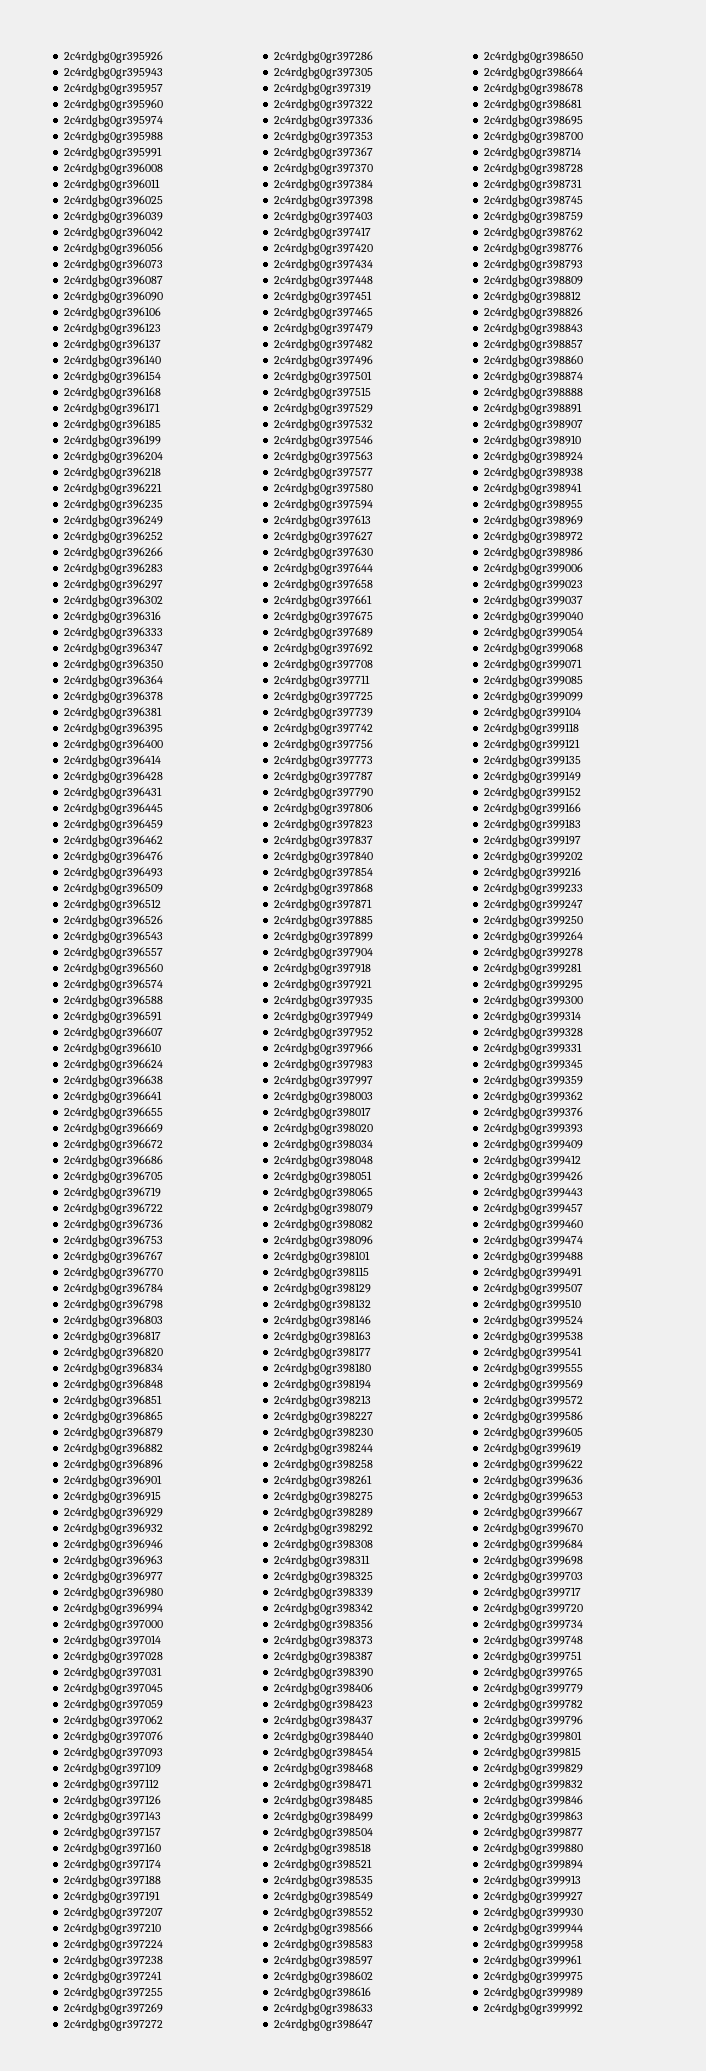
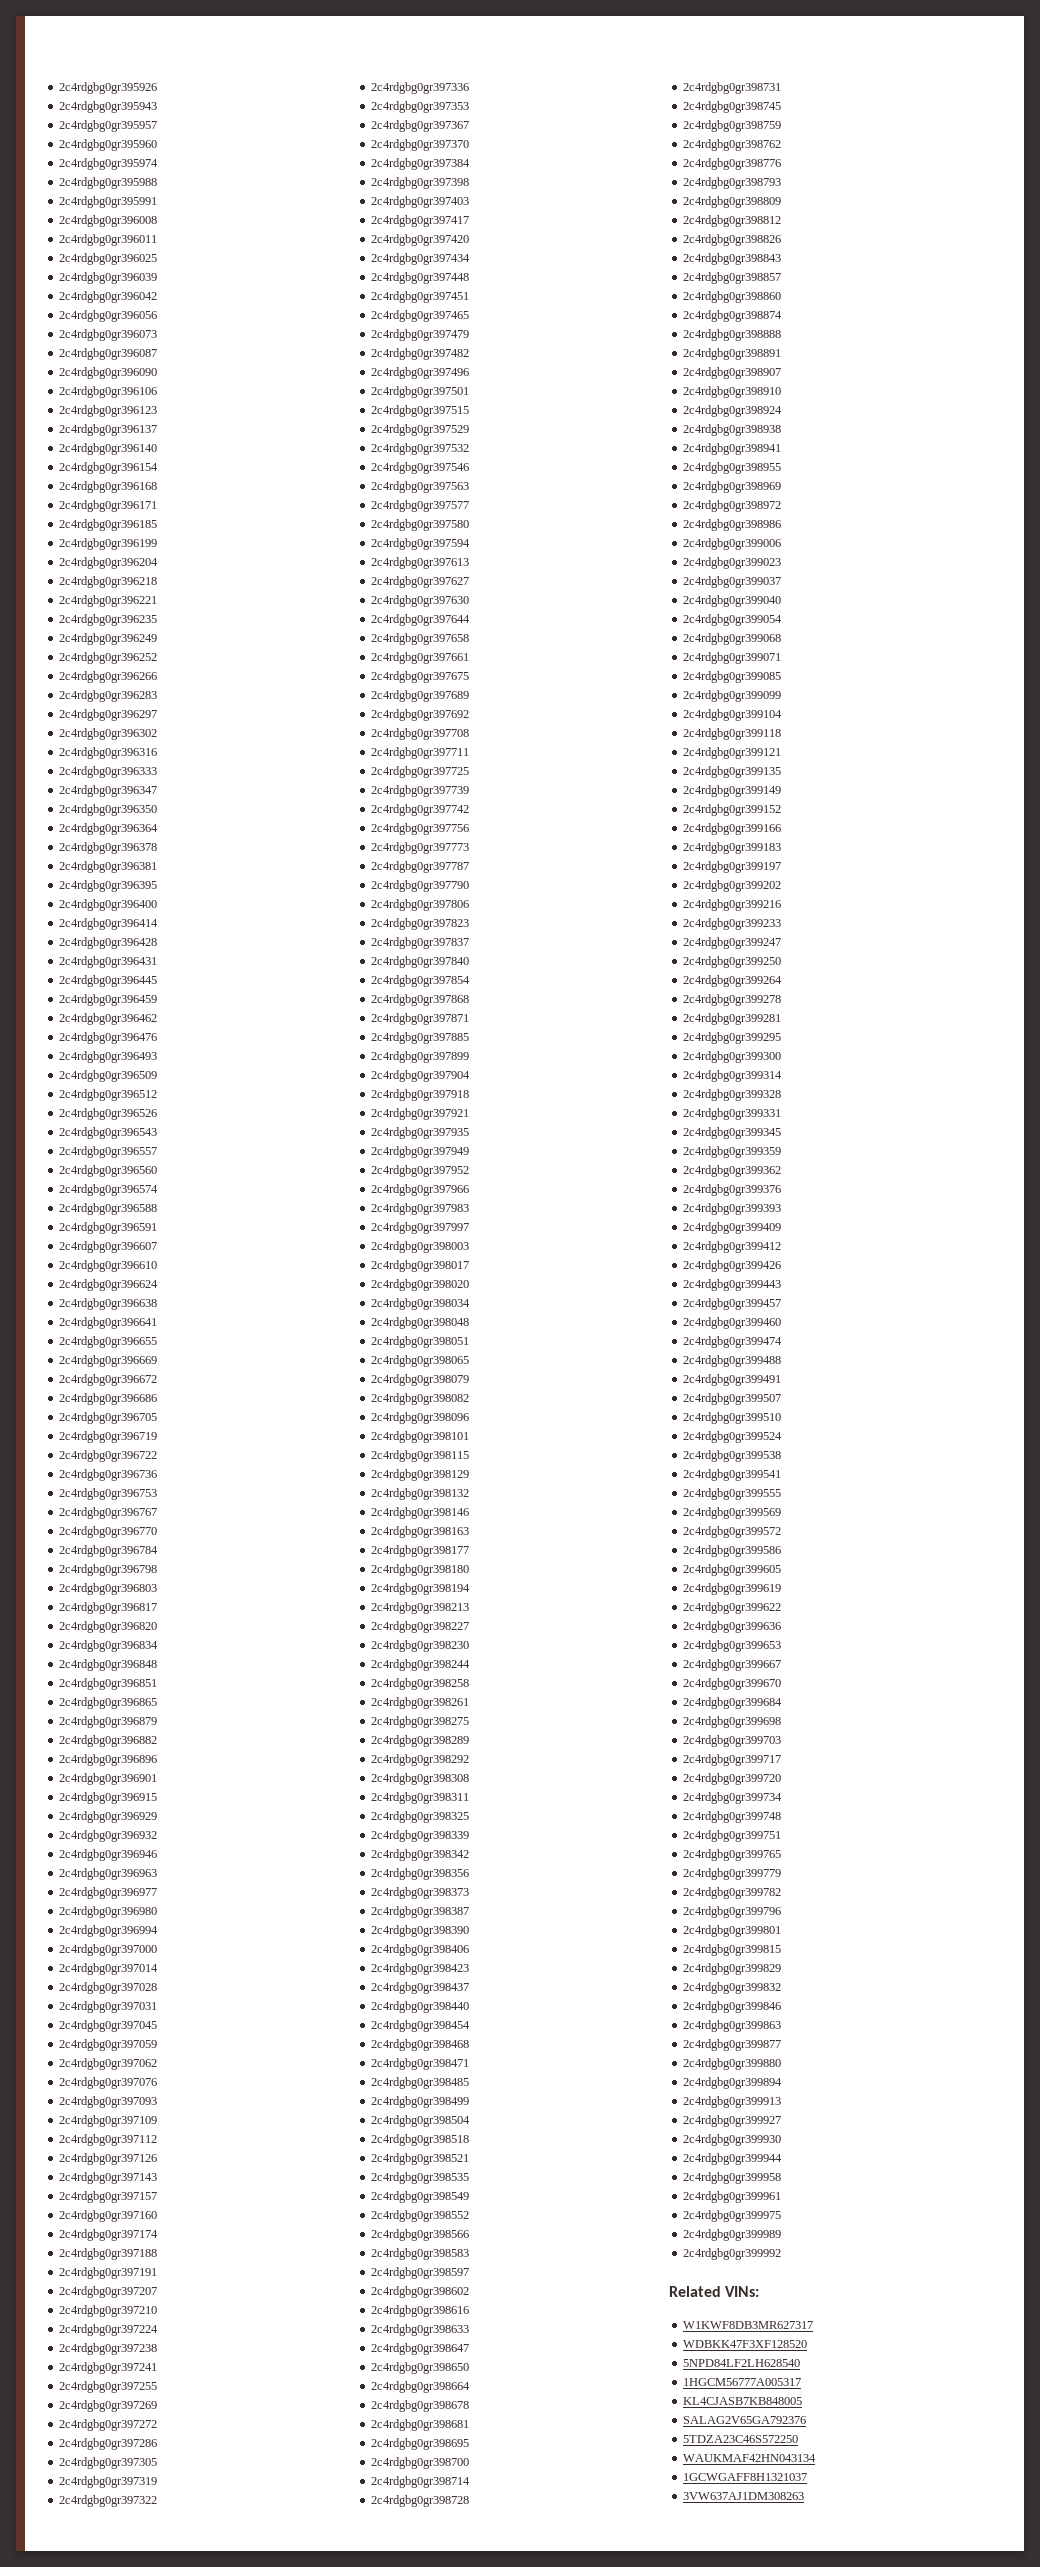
(584, 2009) none -> [669,2286,760,2297] [682,2321,813,2329] [682,2340,807,2348] [682,2359,800,2367] [682,2378,801,2386] [682,2397,802,2405] [682,2416,806,2424] [682,2435,798,2443] [682,2454,816,2462] [682,2473,807,2481] [682,2492,804,2500] // Related VINs: // W1KWF8DB3MR627317 // WDBKK47F3XF128520 // 5NPD84LF2LH628540 // 1HGCM56777A005317 // KL4CJASB7KB848005 // SALAG2V65GA792376 // 5TDZA23C46S572250 // WAUKMAF42HN043134 // 1GCWGAFF8H1321037 // 3VW637AJ1DM308263

